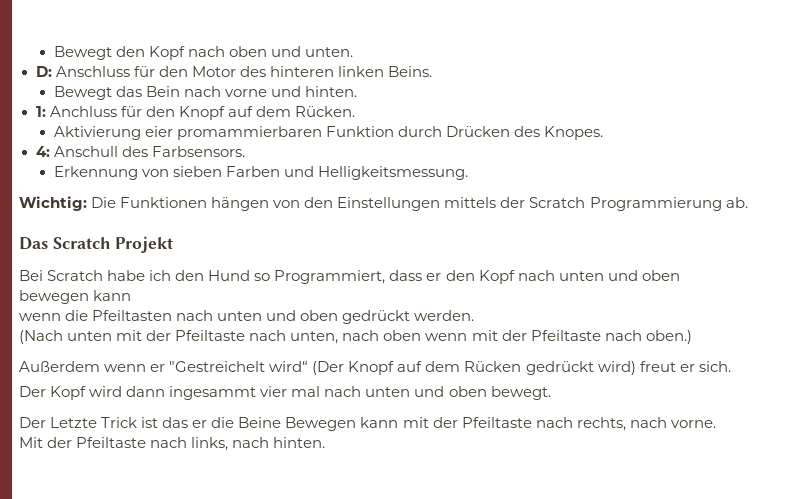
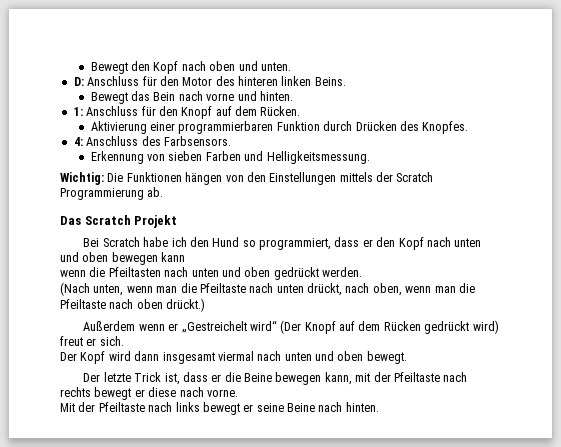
[49,106,117,117] Anchluss -> [86,106,139,116] Anschluss
[144,126,322,140] eier promammierbaren -> [150,121,274,134] einer programmierbaren
[544,126,604,140] Knopes. -> [422,121,469,134] Knopfes.
[53,146,118,157] Anschull -> [86,136,139,146] Anschluss
[274,270,386,284] Programmiert, -> [259,238,332,250] programmiert,
[67,330,692,344] unten mit der Pfeiltaste nach unten, nach oben wenn mit der Pfeiltaste nach oben.) -> [93,283,475,296] [60,298,206,312] unten, wenn man die Pfeiltaste nach unten drückt, nach oben, wenn man die Pfeiltaste nach oben drückt.)
[169,361,266,372] "Gestreichelt -> [181,321,247,333] „Gestreichelt
[169,386,321,400] ingesammt vier mal -> [162,351,254,364] insgesamt viermal
[50,417,189,428] Letzte Trick ist das -> [103,372,208,385] letzte Trick ist, dass
[285,417,626,431] Bewegen kann mit der Pfeiltaste nach rechts, -> [275,372,468,385] [60,387,177,400] bewegen kann, mit der Pfeiltaste nach rechts bewegt er diese
[191,437,229,451] links, -> [175,402,315,415] links bewegt er seine Beine

